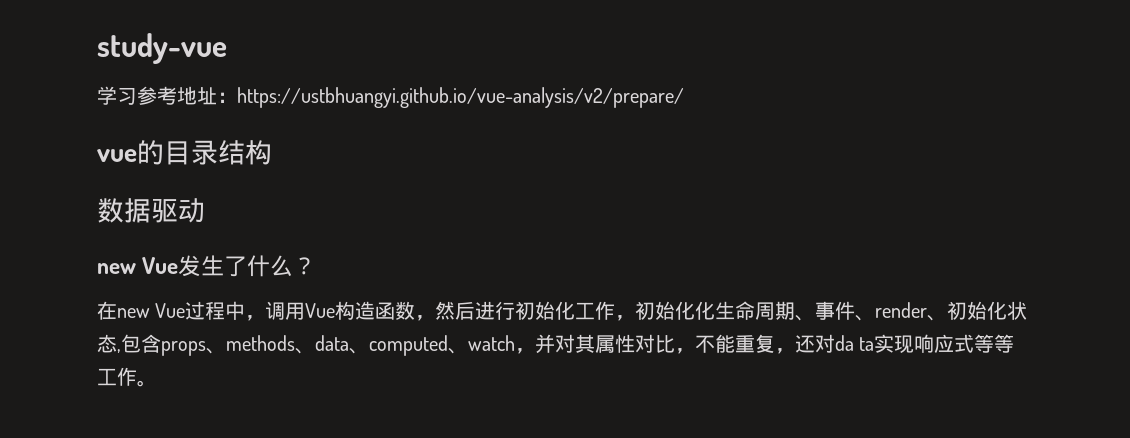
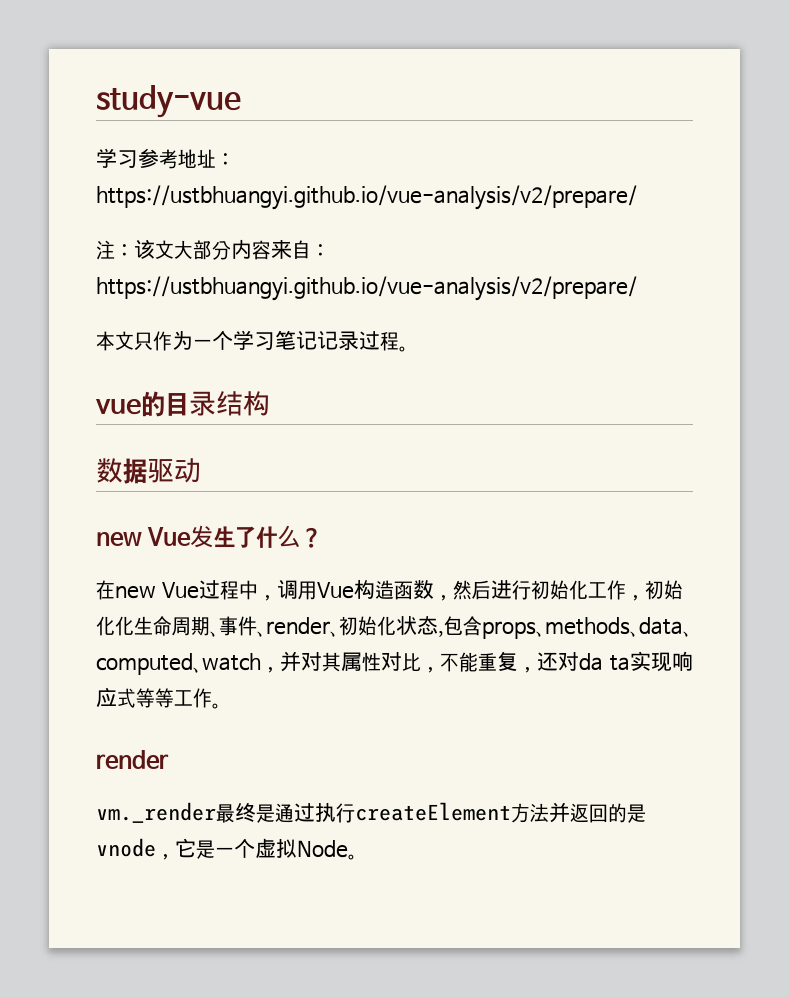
(684, 97) none -> [96,239,330,260] [96,276,637,301] [96,330,408,352] // 注：该文大部分内容来自：https://ustbhuangyi.github.io/vue-analysis/v2/prepare/ // 本文只作为一个学习笔记记录过程。
(157, 383) none -> [96,750,169,769] [96,802,646,823] [96,838,357,860] // render // vm._render最终是通过执行createElement方法并返回的是vnode，它是一个虚拟Node。

